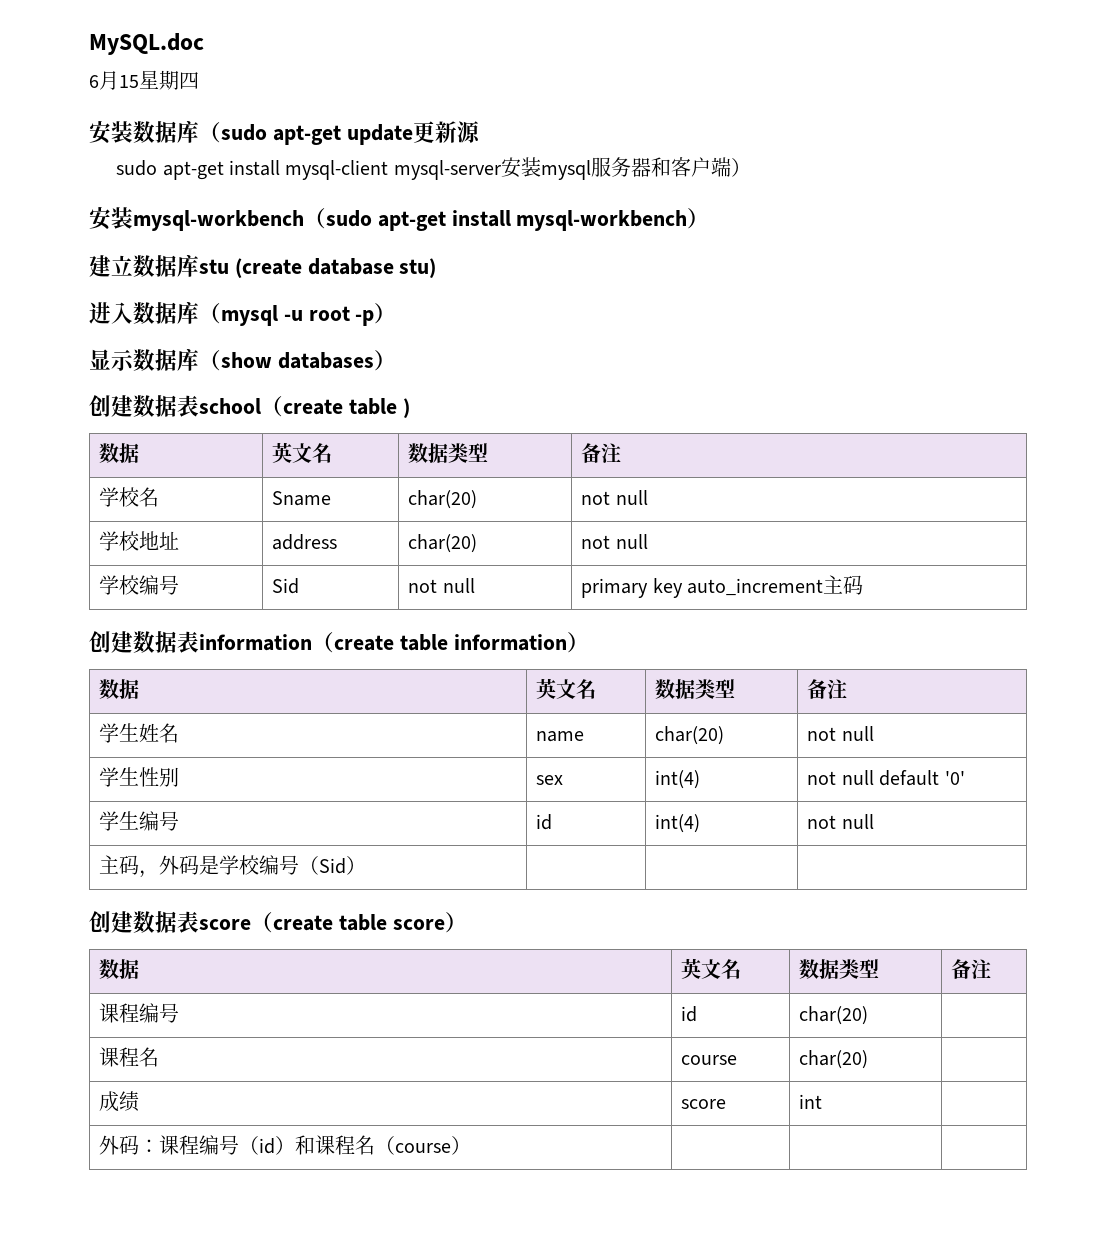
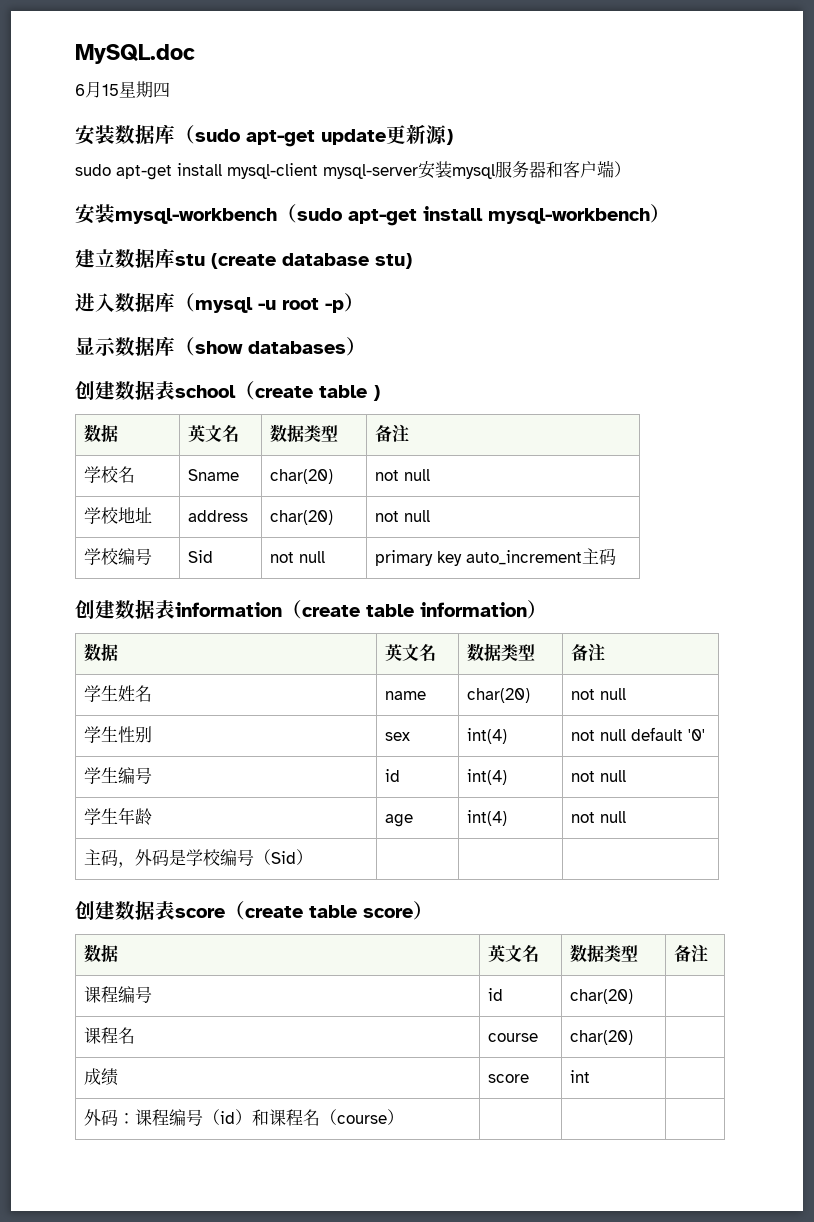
(480, 132) none -> [446,129,453,145] )
(874, 821) none -> [83,807,152,826] [384,814,413,827] [466,810,507,826] [570,811,626,823] // 学生年龄 | age | int(4) | not null

